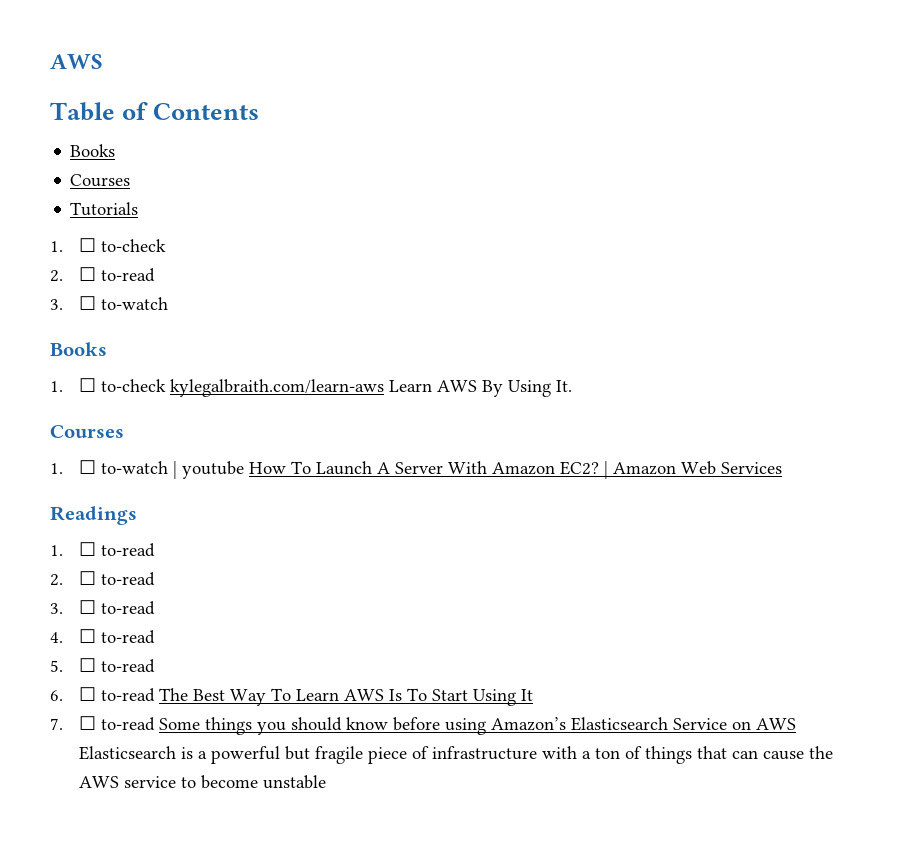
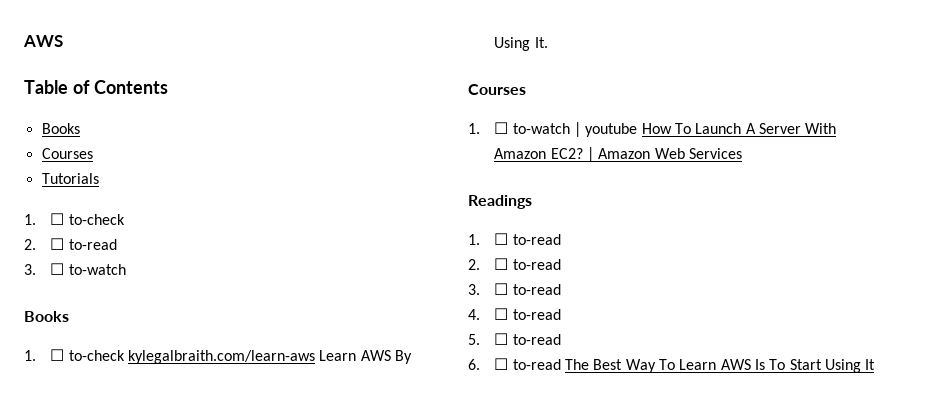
[50,716,796,735] [78,746,833,764] [78,775,326,789] // 7. ☐ to-read Some things you should know before using Amazon’s Elasticsearch Service on AWS Elasticsearch is a powerful but fragile piece of infrastructure with a ton of things that can cause the AWS service to become unstable -> (876, 364) none

